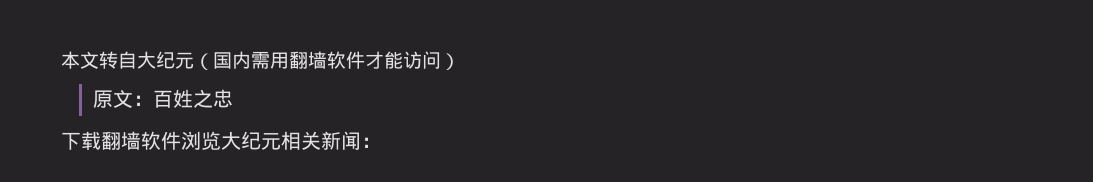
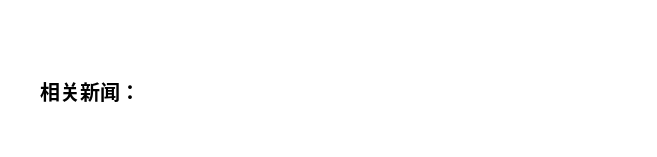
[61,51,460,70] [92,89,233,108] [61,131,281,150] 本文转自大纪元（国内需用翻墙软件才能访问） // 原文：百姓之忠 // 下载翻墙软件浏览大纪元 -> (40, 92) none

